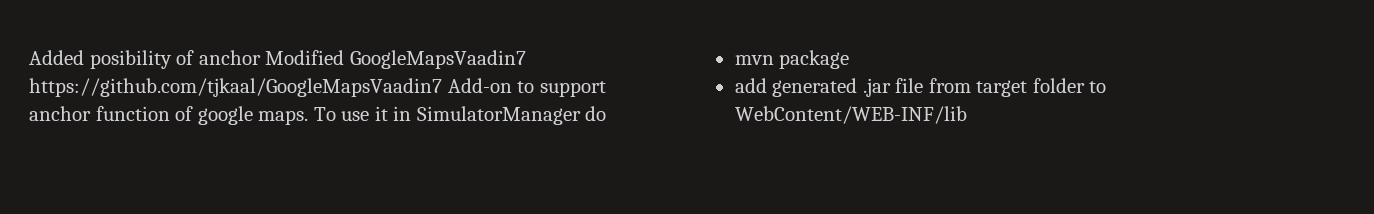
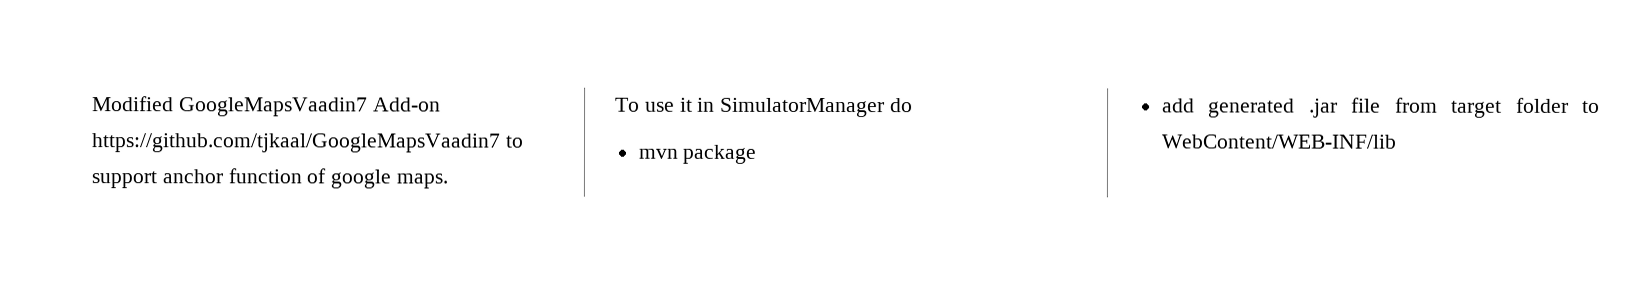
[29,50,526,69] [29,78,512,97] Added posibility of anchor Modified GoogleMapsVaadin7 https://github.com/tjkaal/GoogleMapsVaadin7 Add-on -> [92,96,441,117] [91,133,501,153] Modified GoogleMapsVaadin7 Add-on https://github.com/tjkaal/GoogleMapsVaadin7
(309, 117) none -> (449, 181) //

